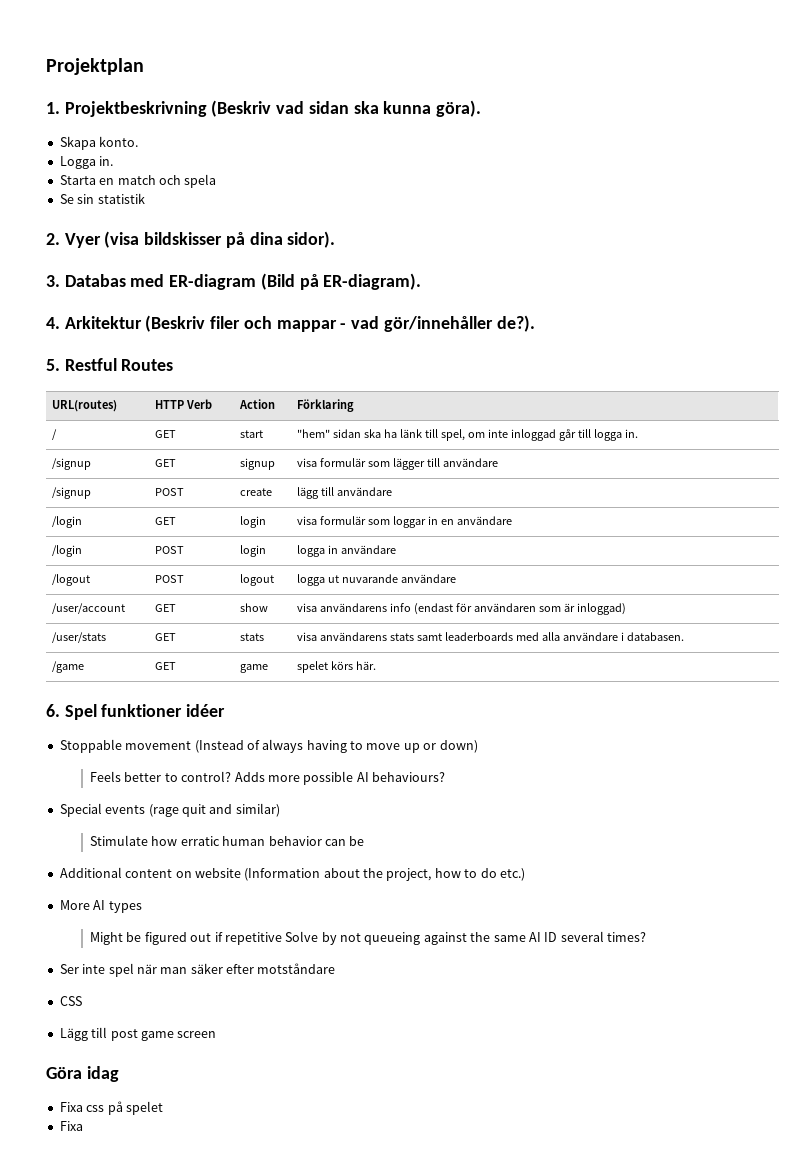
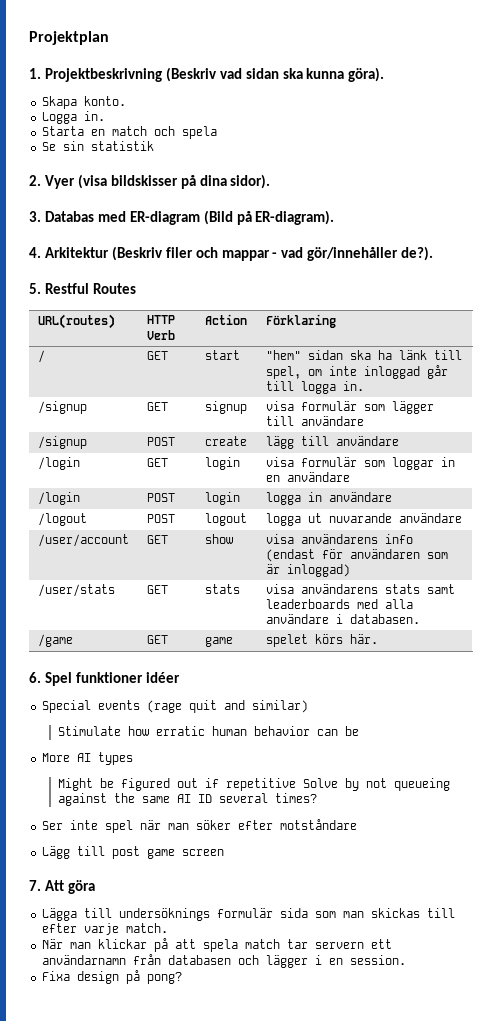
[59,739,478,753] [90,771,446,785] // Stoppable movement (Instead of always having to move up or down) // Feels better to control? Adds more possible AI behaviours? -> (180, 677) none
[59,867,525,881] // Additional content on website (Information about the project, how to do etc.) -> (359, 731) none
[190,963,223,974] säker -> [195,820,231,830] söker
[59,996,82,1006] // CSS -> (357, 824) none
[46,1066,119,1082] [59,1101,163,1115] [59,1121,83,1131] Göra idag // Fixa css på spelet // Fixa -> [29,880,95,894] [41,908,455,921] [41,923,168,935] [41,938,392,952] [41,954,406,968] [41,970,182,984] 7. Att göra // Lägga till undersöknings formulär sida som man skickas till efter varje match. // När man klickar på att spela match tar servern ett användarnamn från databasen och lägger i en session. // Fixa design på pong?

